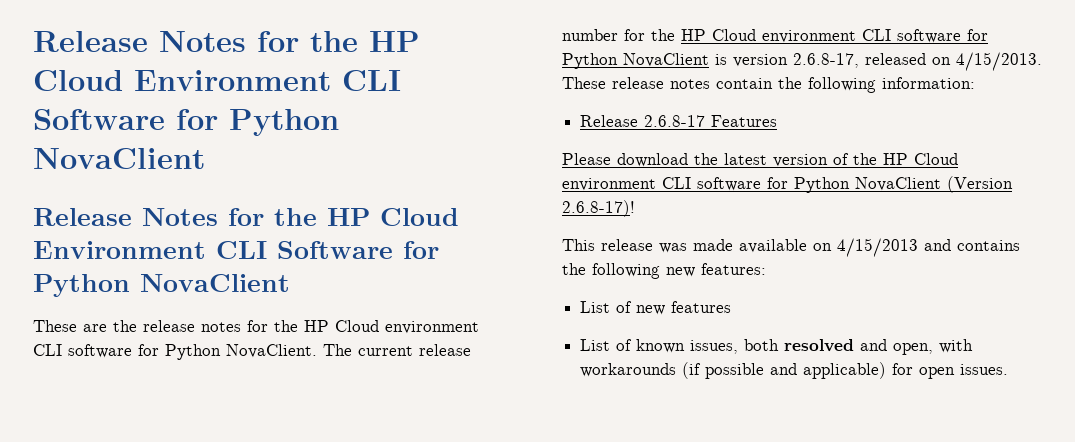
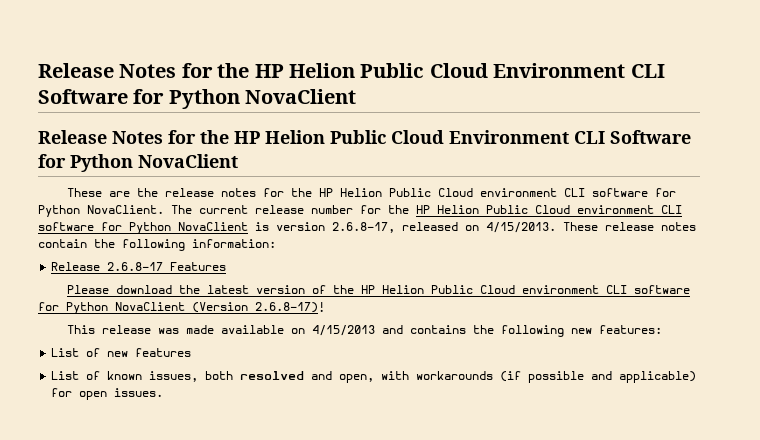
[33,31,420,52] Release Notes for the HP -> [38,63,425,78] Release Notes for the HP Helion Public
(370, 217) none -> [265,130,386,144] Helion Public
(329, 326) none -> [340,188,432,197] Helion Public
(706, 35) none -> [437,205,528,214] Helion Public
(908, 159) none -> [382,285,474,294] Helion Public

